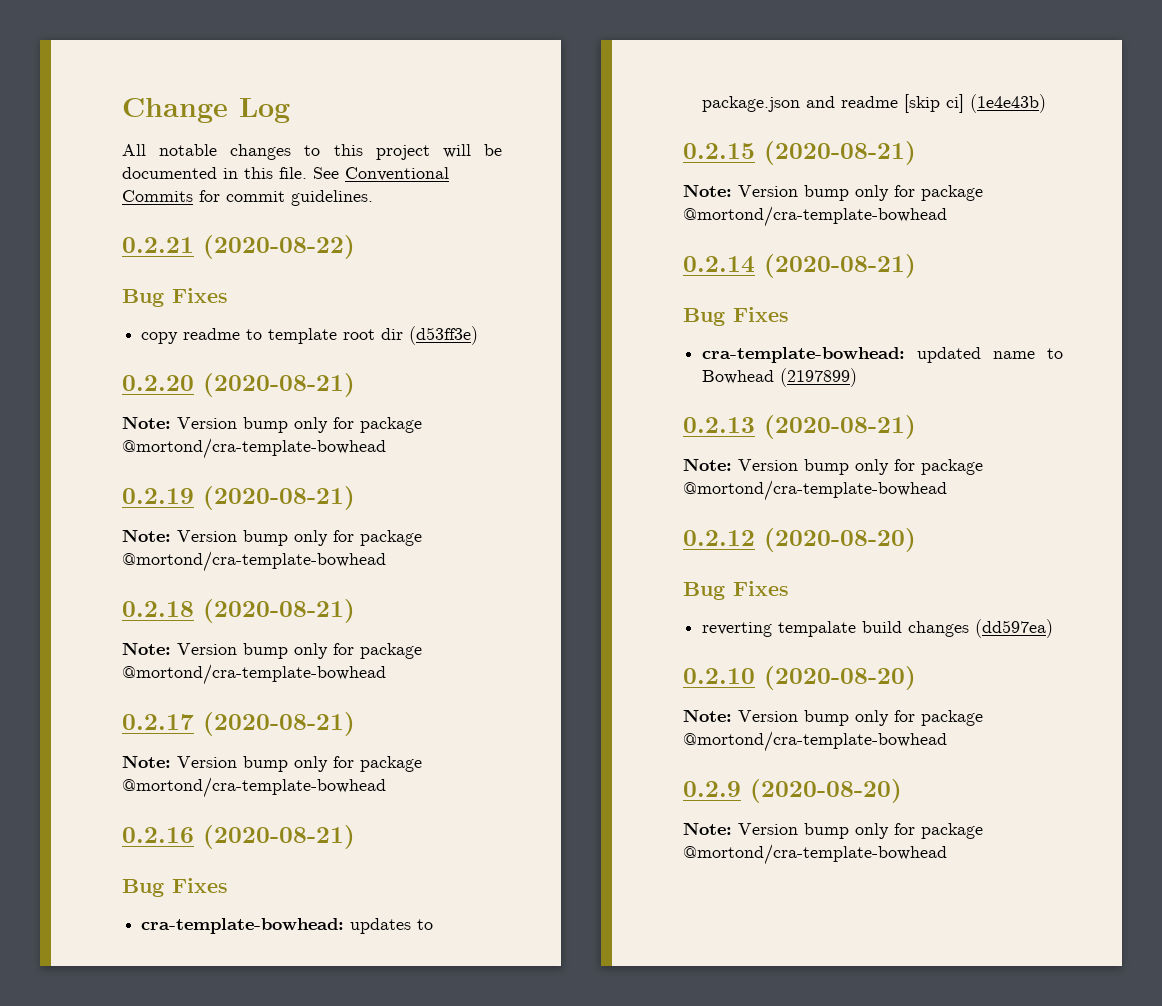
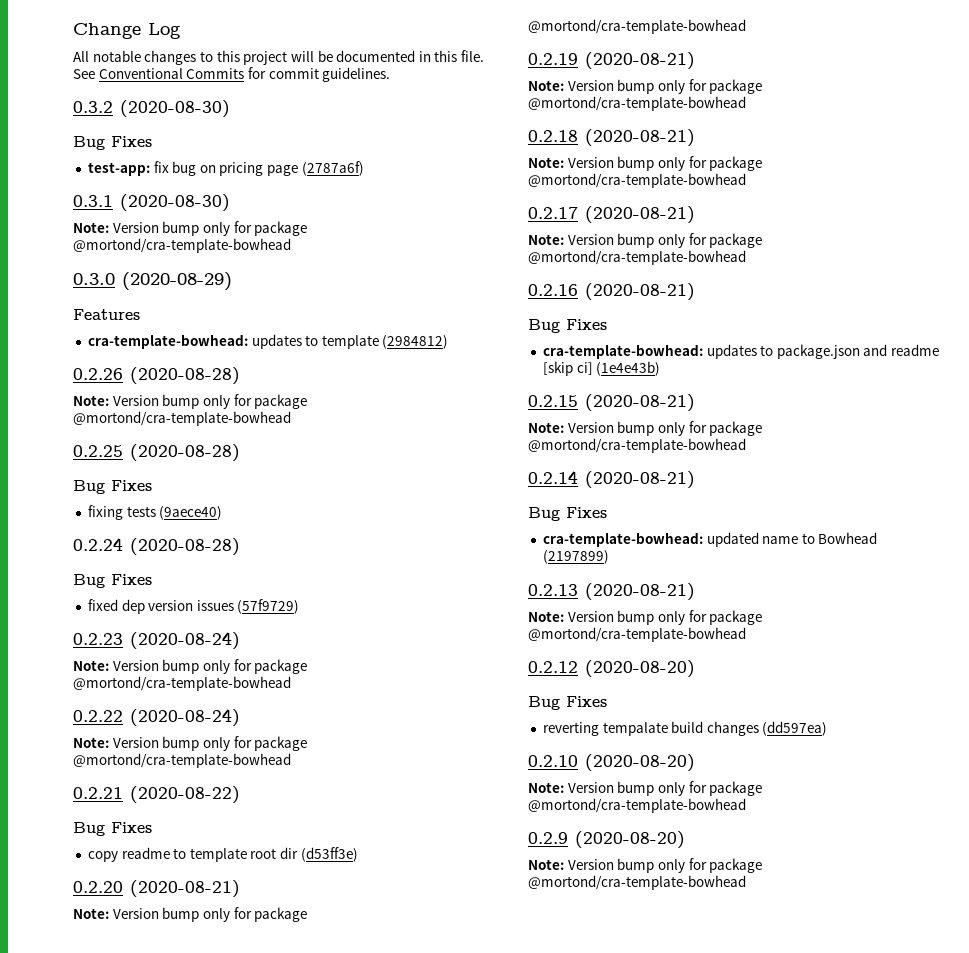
(373, 198) none -> [73,100,230,118] [73,136,152,150] [87,161,364,176] [73,194,230,212] [73,221,308,236] [73,238,291,253] [73,272,232,291] [73,309,140,320] [87,334,449,349] [73,367,240,385] [73,394,308,409] [73,411,291,426] [73,444,240,462] [73,480,152,494] [87,505,223,520] [73,538,240,556] [73,574,152,588] [87,599,300,614] [73,632,240,650] [73,659,308,674] [73,676,291,691] [73,709,240,727] [73,736,308,751] [73,753,291,768] // 0.3.2 (2020-08-30) // Bug Fixes // test-app: fix bug on pricing page (2787a6f) // 0.3.1 (2020-08-30) // Note: Version bump only for package @mortond/cra-template-bowhead // 0.3.0 (2020-08-29) // Features // cra-template-bowhead: updates to template (2984812) // 0.2.26 (2020-08-28) // Note: Version bump only for package @mortond/cra-template-bowhead // 0.2.25 (2020-08-28) // Bug Fixes // fixing tests (9aece40) // 0.2.24 (2020-08-28) // Bug Fixes // fixed dep version issues (57f9729) // 0.2.23 (2020-08-24) // Note: Version bump only for package @mortond/cra-template-bowhead // 0.2.22 (2020-08-24) // Note: Version bump only for package @mortond/cra-template-bowhead

